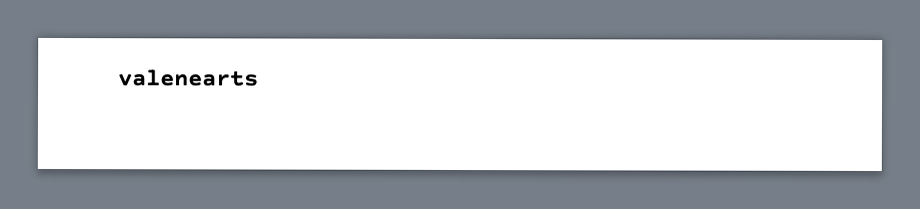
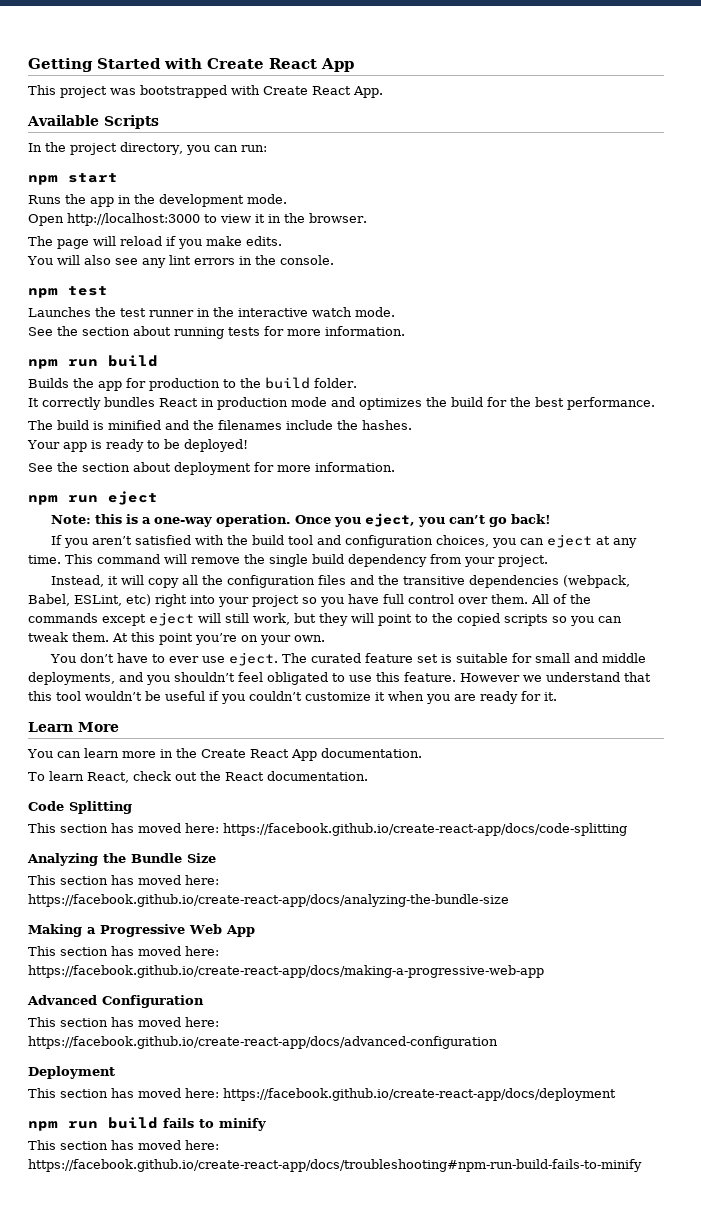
[118,69,259,87] valenearts -> [28,58,354,72] [28,85,383,98] [27,115,159,129] [28,142,267,155] [28,173,118,185] [28,194,287,207] [28,213,367,226] [28,236,282,249] [27,255,334,268] [28,286,108,298] [28,307,395,317] [28,326,405,339] [28,355,158,369] [28,377,357,391] [28,397,655,410] [28,420,412,430] [27,439,248,452] [28,462,395,475] [28,491,158,505] [51,513,552,527] [51,534,638,548] [28,554,548,567] [51,575,631,588] [28,594,591,607] [28,612,622,626] [28,632,325,645] [50,652,647,666] [28,672,651,685] [28,691,557,704] [28,722,119,732] [27,748,422,761] [28,771,368,783] [28,801,132,814] [28,823,627,836] [27,853,216,866] [28,875,219,885] [28,894,509,907] [28,924,255,937] [28,946,219,956] [28,965,544,978] [27,995,204,1008] [28,1017,219,1027] [28,1036,498,1049] [28,1066,115,1079] [28,1088,616,1101] [28,1117,266,1131] [28,1140,219,1150] [28,1159,642,1172] Getting Started with Create React App // This project was bootstrapped with Create React App. // Available Scripts // In the project directory, you can run: // npm start // Runs the app in the development mode. // Open http://localhost:3000 to view it in the browser. // The page will reload if you make edits. // You will also see any lint errors in the console. // npm test // Launches the test runner in the interactive watch mode. // See the section about running tests for more information. // npm run build // Builds the app for production to the build folder. // It correctly bundles React in production mode and optimizes the build for the best performance. // The build is minified and the filenames include the hashes. // Your app is ready to be deployed! // See the section about deployment for more information. // npm run eject // Note: this is a one-way operation. Once you eject, you can’t go back! // If you aren’t satisfied with the build tool and configuration choices, you can eject at any time. This command will remove the single build dependency from your project. // Instead, it will copy all the configuration files and the transitive dependencies (webpack, Babel, ESLint, etc) right into your project so you have full control over them. All of the commands except eject will still work, but they will point to the copied scripts so you can tweak them. At this point you’re on your own. // You don’t have to ever use eject. The curated feature set is suitable for small and middle deployments, and you shouldn’t feel obligated to use this feature. However we understand that this tool wouldn’t be useful if you couldn’t customize it when you are ready for it. // Learn More // You can learn more in the Create React App documentation. // To learn React, check out the React documentation. // Code Splitting // This section has moved here: https://facebook.github.io/create-react-app/docs/code-splitting // Analyzing the Bundle Size // This section has moved here: https://facebook.github.io/create-react-app/docs/analyzing-the-bundle-size // Making a Progressive Web App // This section has moved here: https://facebook.github.io/create-react-app/docs/making-a-progressive-web-app // Advanced Configuration // This section has moved here: https://facebook.github.io/create-react-app/docs/advanced-configuration // Deployment // This section has moved here: https://facebook.github.io/create-react-app/docs/deployment // npm run build fails to minify // This section has moved here: https://facebook.github.io/create-react-app/docs/troubleshooting#npm-run-build-fails-to-minify

